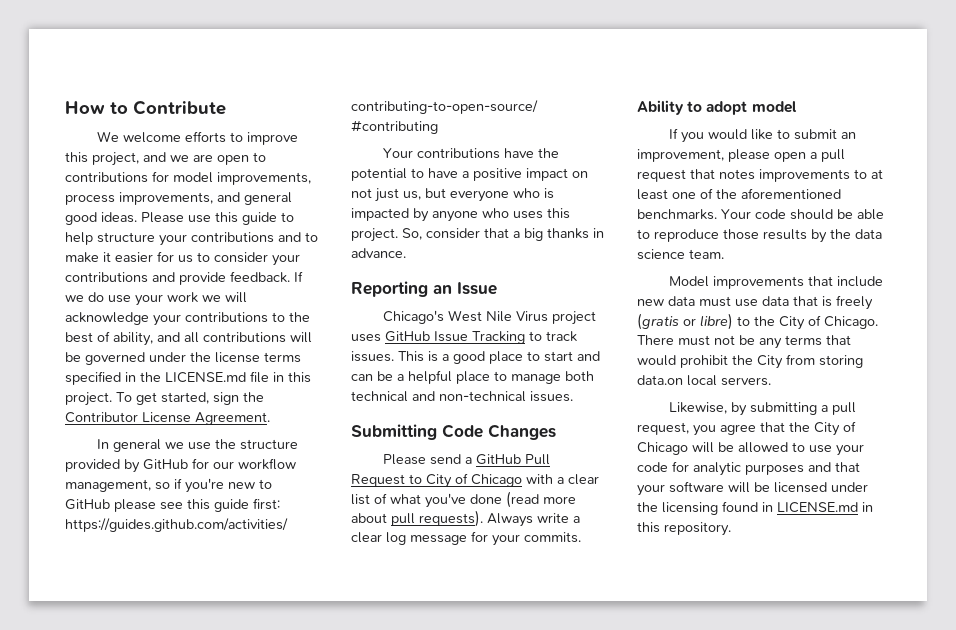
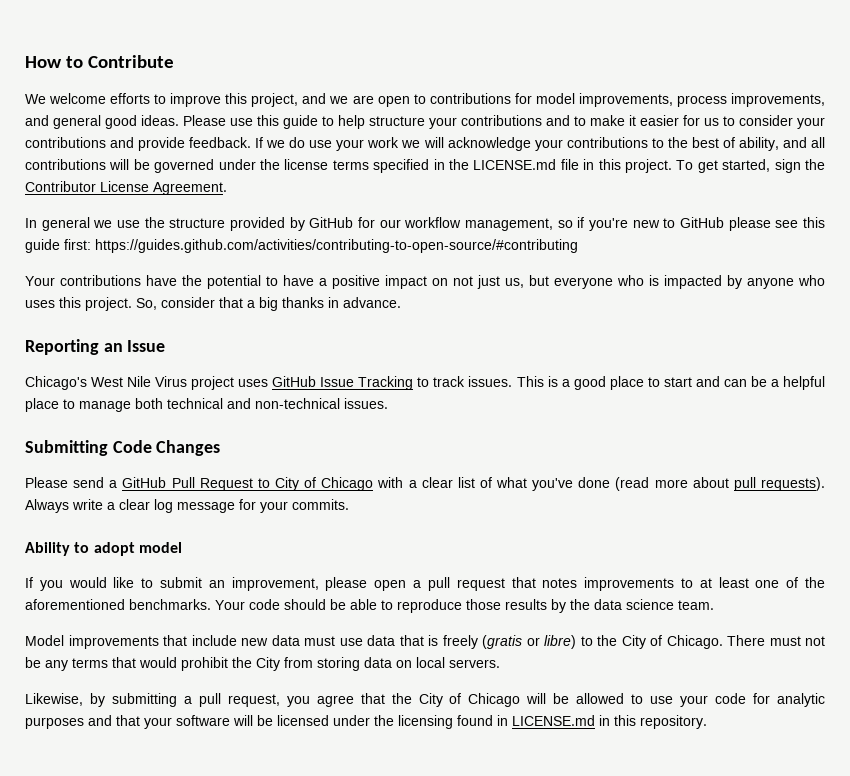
[637,375,683,385] data.on -> [364,657,412,668] data on

